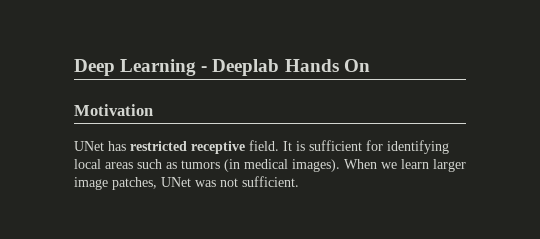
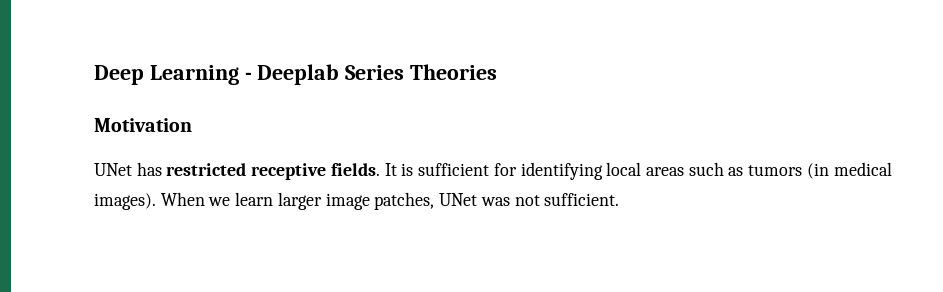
[284,59,370,72] Hands On -> [345,64,498,80] Series Theories
[249,140,279,151] field. -> [330,163,380,176] fields.

